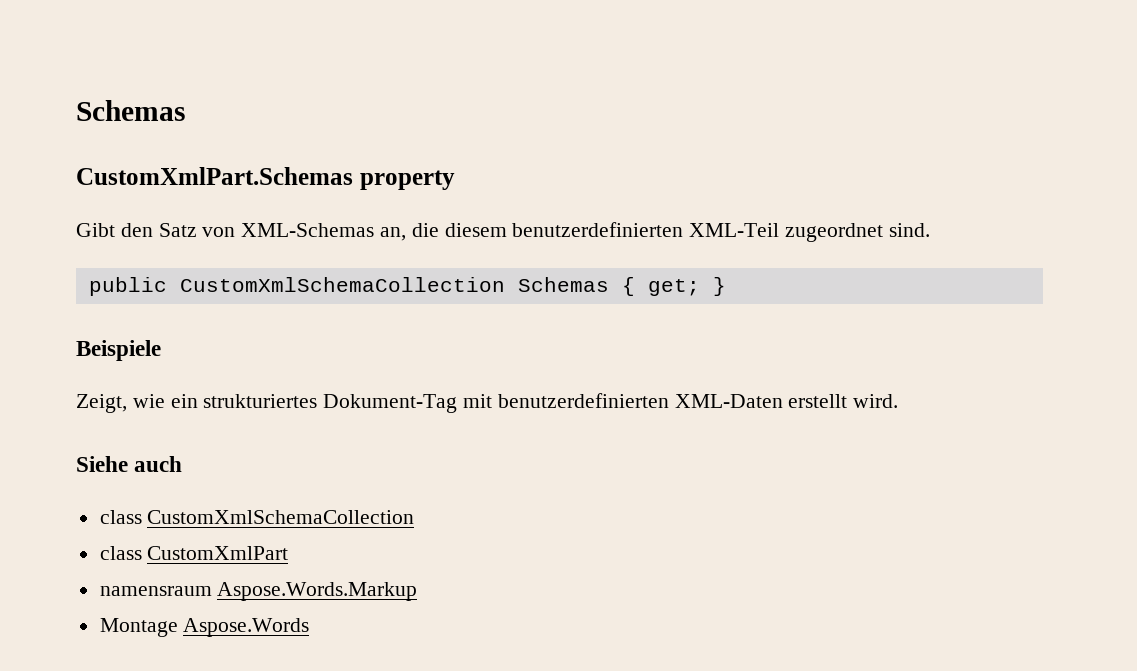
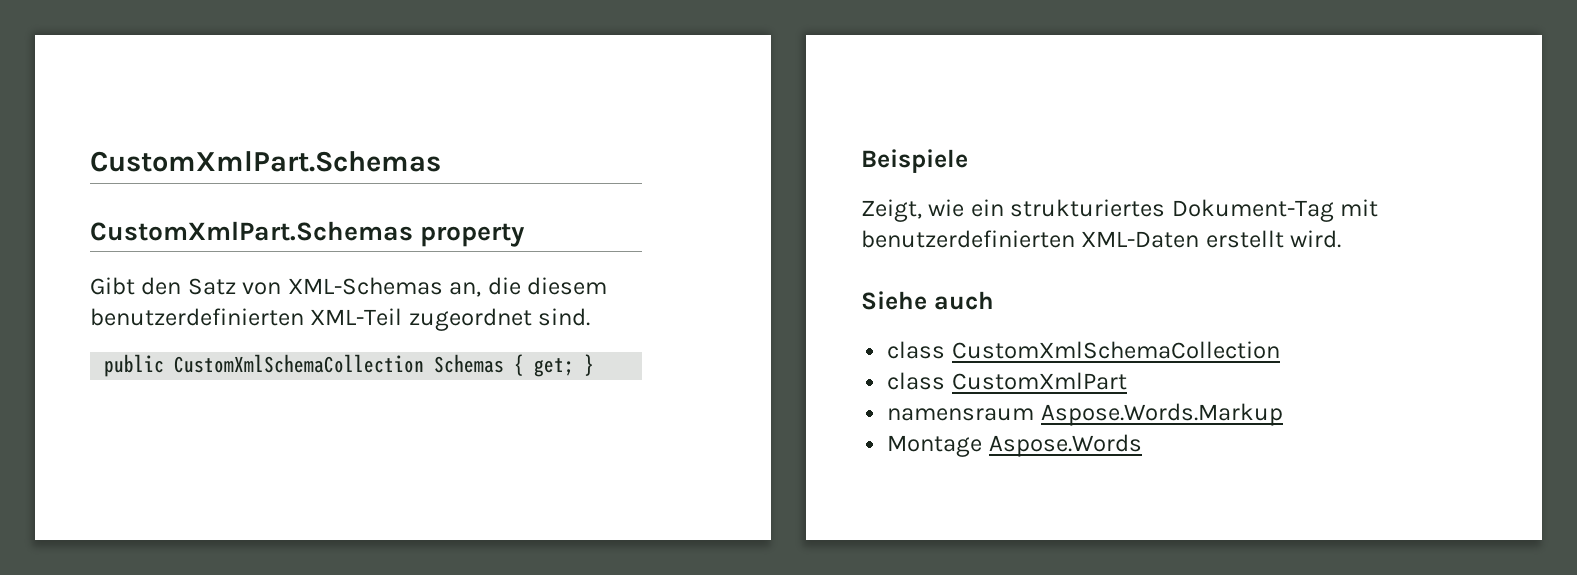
[76,100,185,121] Schemas -> [90,151,441,172] CustomXmlPart.Schemas

